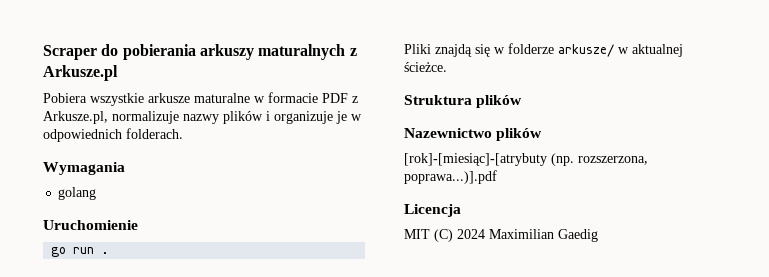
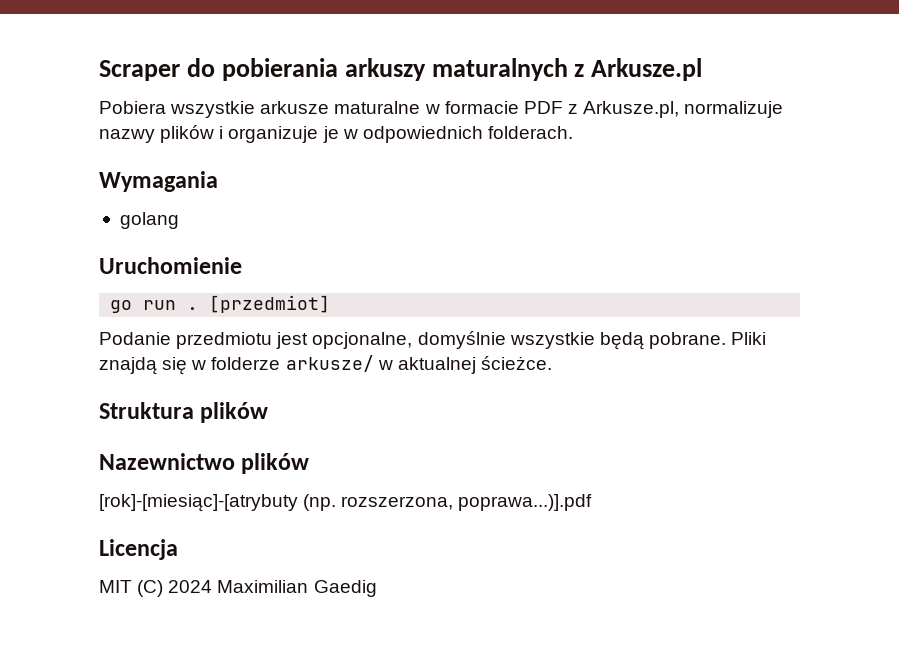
(110, 253) // -> [209,295,331,313] [99,331,726,350] [przedmiot] // Podanie przedmiotu jest opcjonalne, domyślnie wszystkie będą pobrane.

